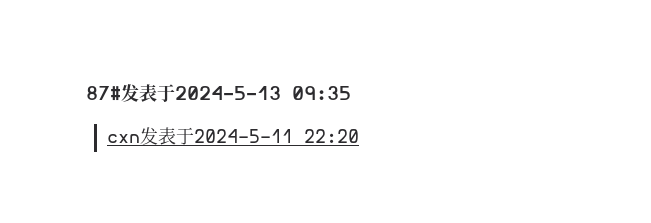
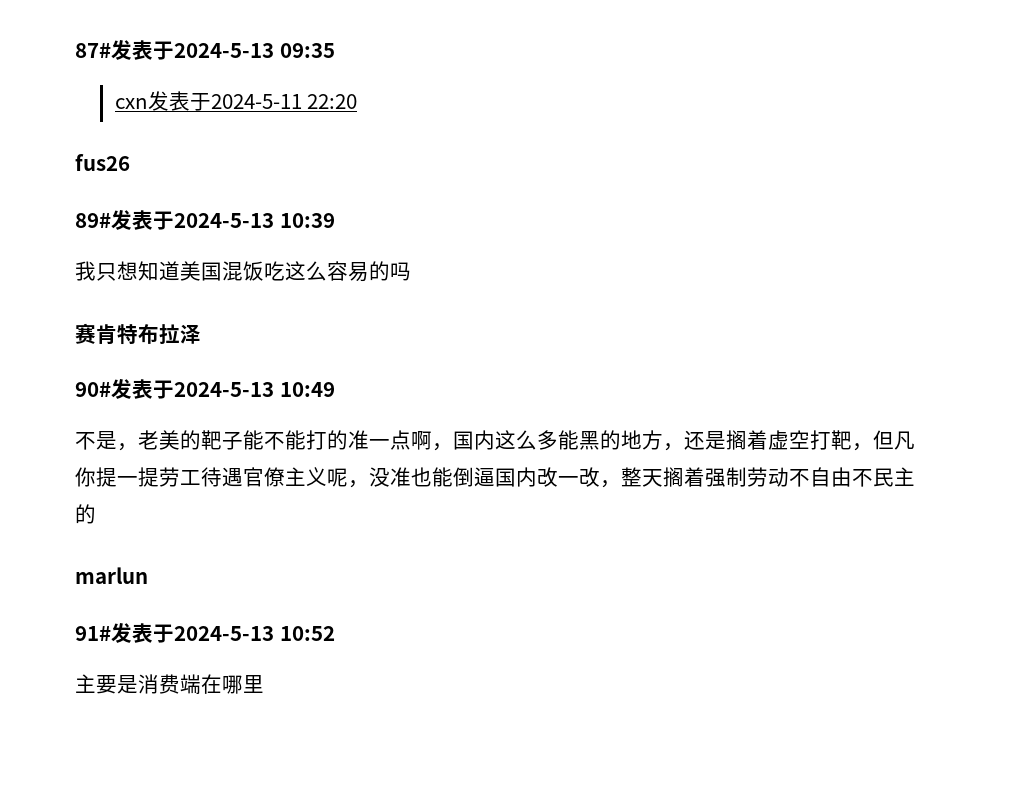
(359, 136) none -> [75,154,130,171] [75,210,335,230] [75,261,411,282] [75,323,201,345] [75,379,335,399] [75,430,915,451] [75,467,915,488] [75,504,96,524] [75,567,148,584] [75,623,335,643] [75,674,264,694] // fus26 // 89#发表于2024-5-13 10:39 // 我只想知道美国混饭吃这么容易的吗 // 赛肯特布拉泽 // 90#发表于2024-5-13 10:49 // 不是，老美的靶子能不能打的准一点啊，国内这么多能黑的地方，还是搁着虚空打靶，但凡你提一提劳工待遇官僚主义呢，没准也能倒逼国内改一改，整天搁着强制劳动不自由不民主的 // marlun // 91#发表于2024-5-13 10:52 // 主要是消费端在哪里

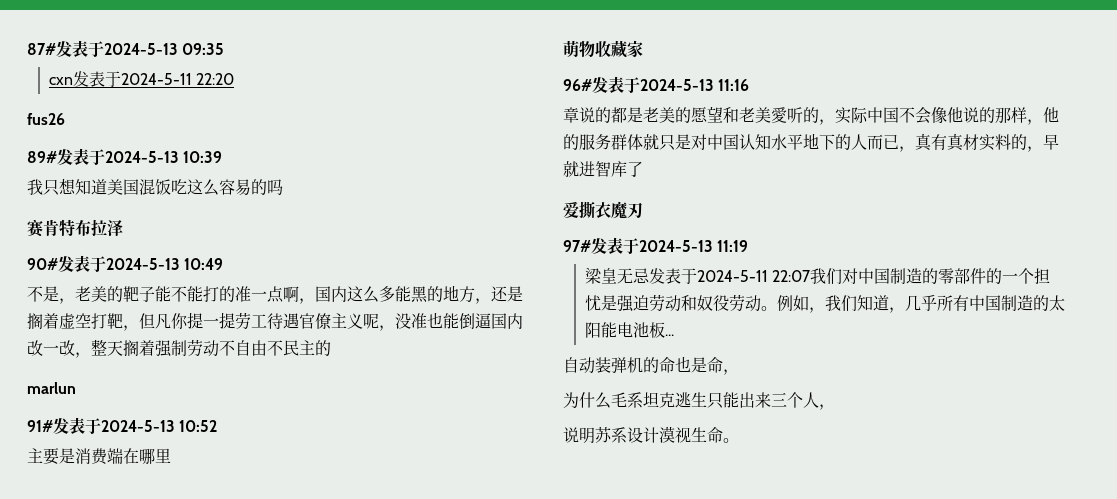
(264, 684) none -> [563,40,643,58] [563,76,750,93] [563,106,1059,125] [563,133,1059,152] [563,161,643,177] [562,201,643,219] [563,237,749,254] [584,267,1051,285] [584,294,1065,313] [584,322,674,338] [563,356,739,375] [563,392,835,410] [563,426,739,444] // 萌物收藏家 // 96#发表于2024-5-13 11:16 // 章说的都是老美的愿望和老美愛听的，实际中国不会像他说的那样，他的服务群体就只是对中国认知水平地下的人而已，真有真材实料的，早就进智库了 // 爱撕衣魔刃 // 97#发表于2024-5-13 11:19 // 梁皇无忌发表于2024-5-11 22:07我们对中国制造的零部件的一个担忧是强迫劳动和奴役劳动。例如，我们知道，几乎所有中国制造的太阳能电池板... // 自动装弹机的命也是命， // 为什么毛系坦克逃生只能出来三个人， // 说明苏系设计漠视生命。

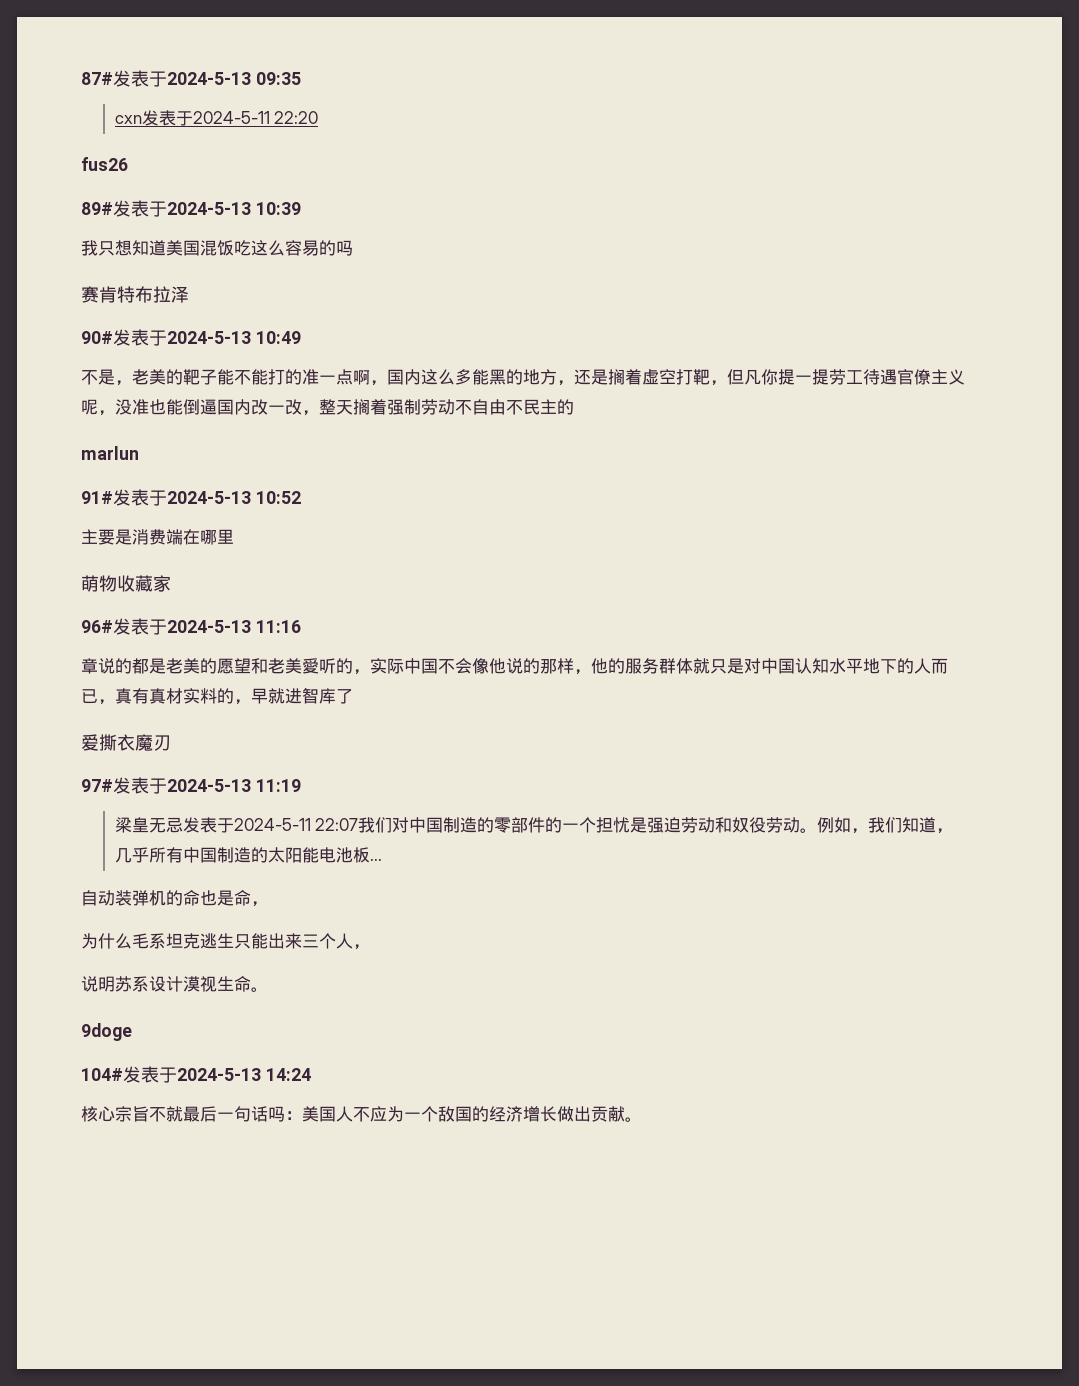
(739, 440) none -> [81,1023,132,1041] [81,1066,311,1083] [81,1106,642,1122] // 9doge // 104#发表于2024-5-13 14:24 // 核心宗旨不就最后一句话吗：美国人不应为一个敌国的经济增长做出贡献。

